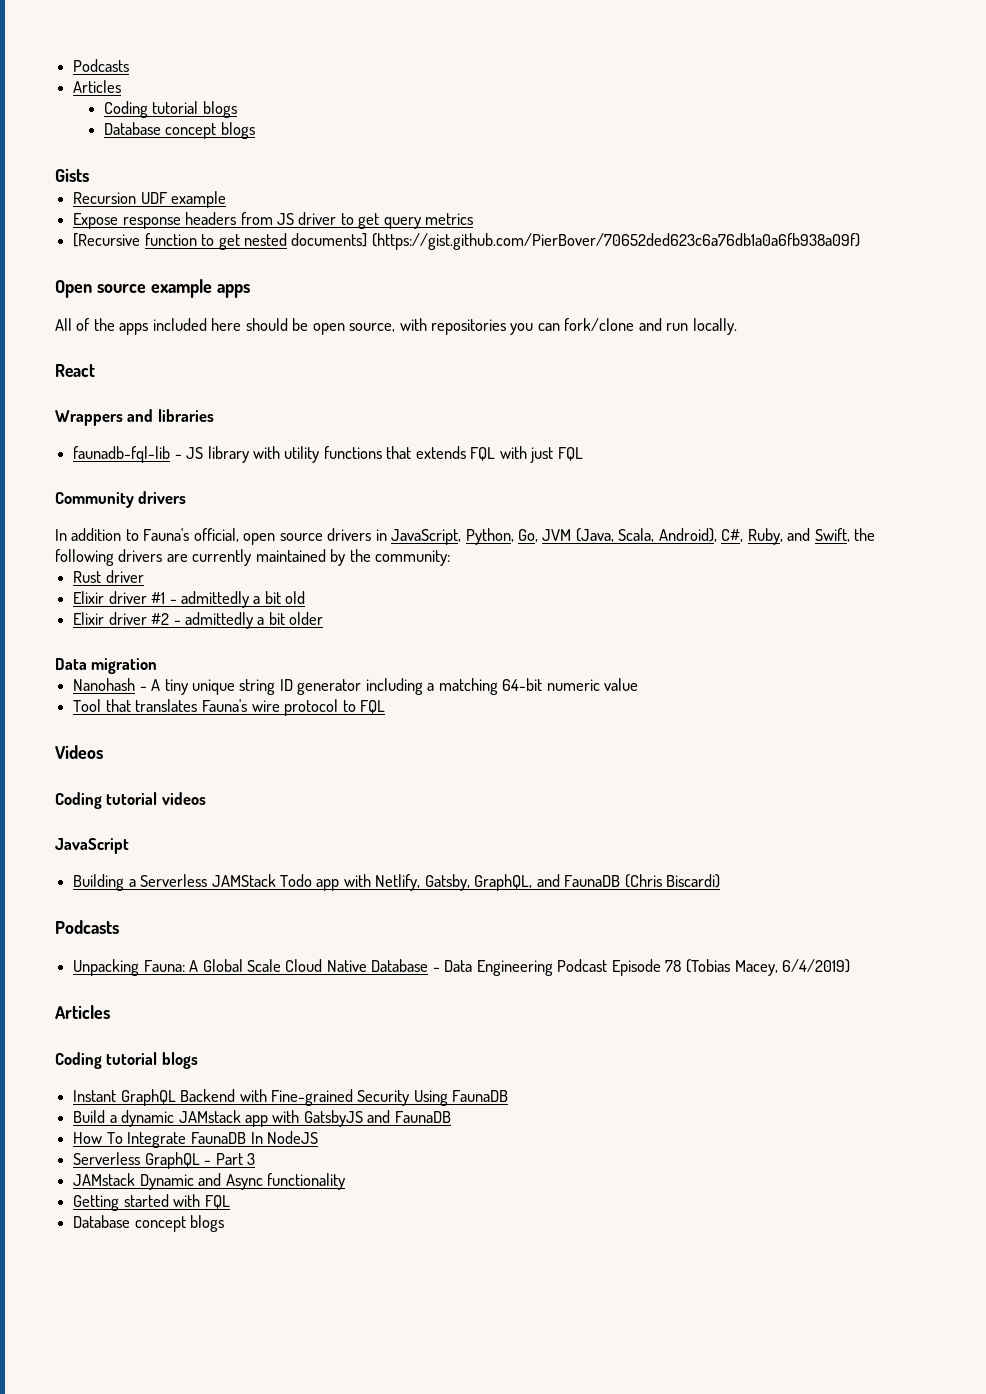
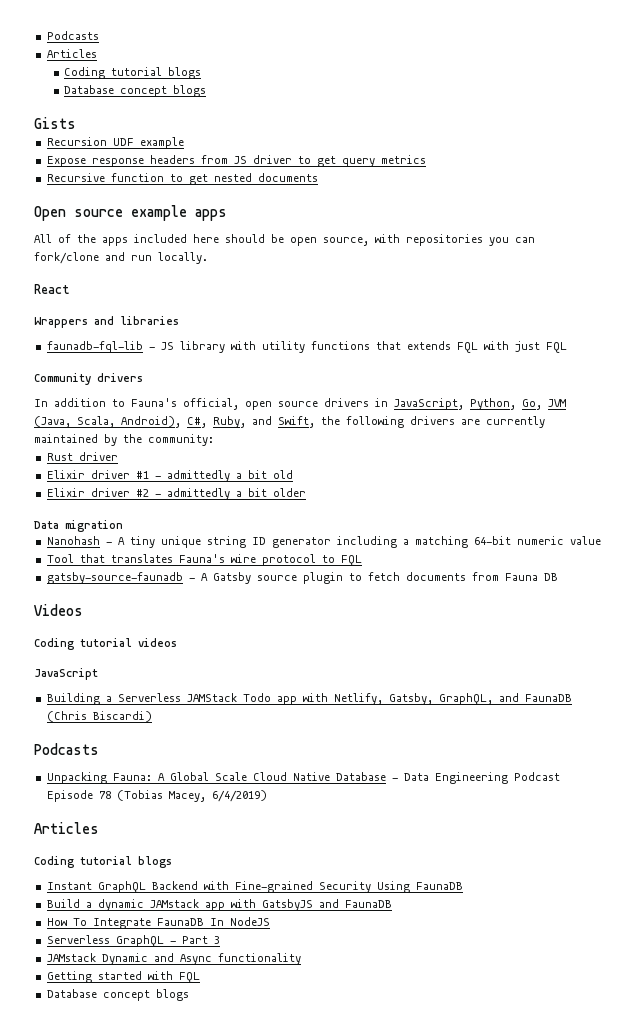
[73,233,141,247] [Recursive -> [46,173,105,182] Recursive
[291,233,860,250] documents] (https://gist.github.com/PierBover/70652ded623c6a76db1a0a6fb938a09f) -> [257,173,318,182] documents
(386, 707) none -> [46,572,558,584] // gatsby-source-faunadb - A Gatsby source plugin to fetch documents from Fauna DB

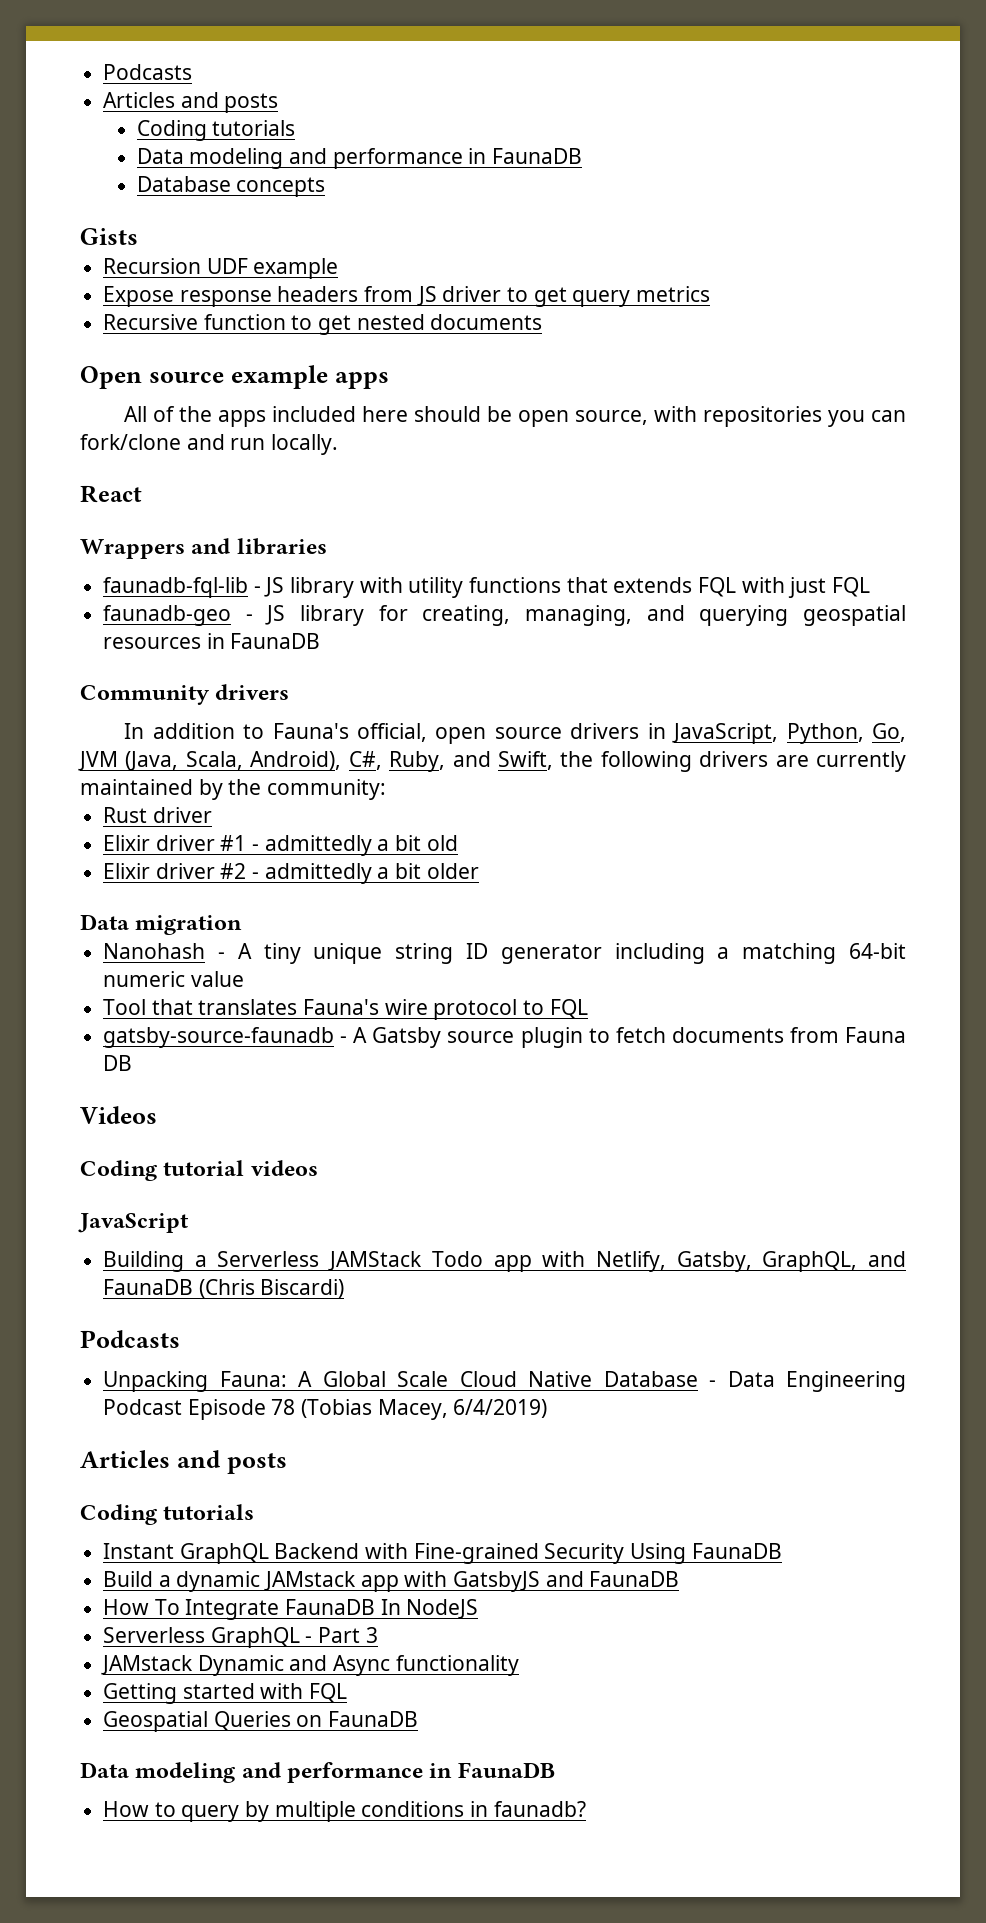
[63,67,201,79] [63,85,206,97] // Coding tutorial blogs // Database concept blogs -> [180,92,279,113] [136,120,296,141] [136,148,583,169] [136,176,326,197] and posts // Coding tutorials // Data modeling and performance in FaunaDB // Database concepts
(567, 347) none -> [103,605,907,626] [103,633,321,649] // faunadb-geo - JS library for creating, managing, and querying geospatial resources in FaunaDB
[34,856,172,868] // Coding tutorial blogs -> [176,1450,287,1474] [80,1504,255,1525] and posts // Coding tutorials
[46,989,189,1001] Database concept blogs -> [103,1711,419,1732] [80,1762,555,1783] [103,1801,586,1822] Geospatial Queries on FaunaDB // Data modeling and performance in FaunaDB // How to query by multiple conditions in faunadb?

